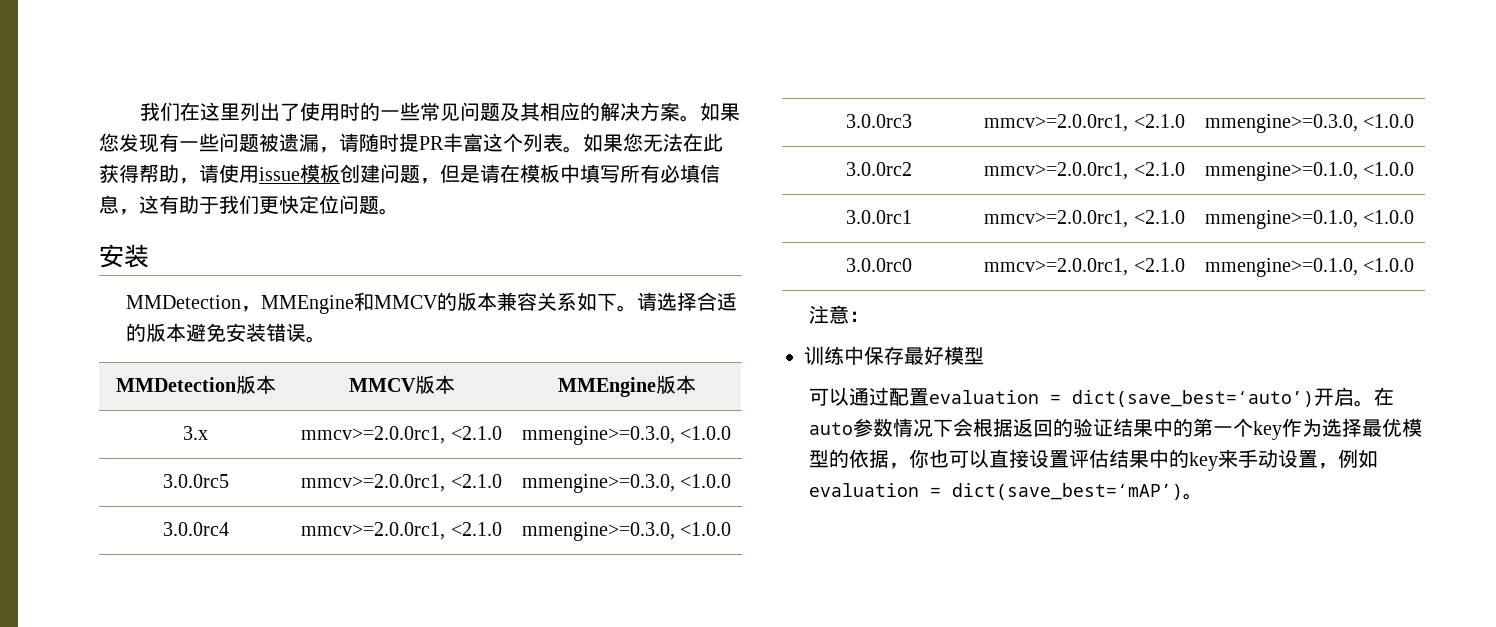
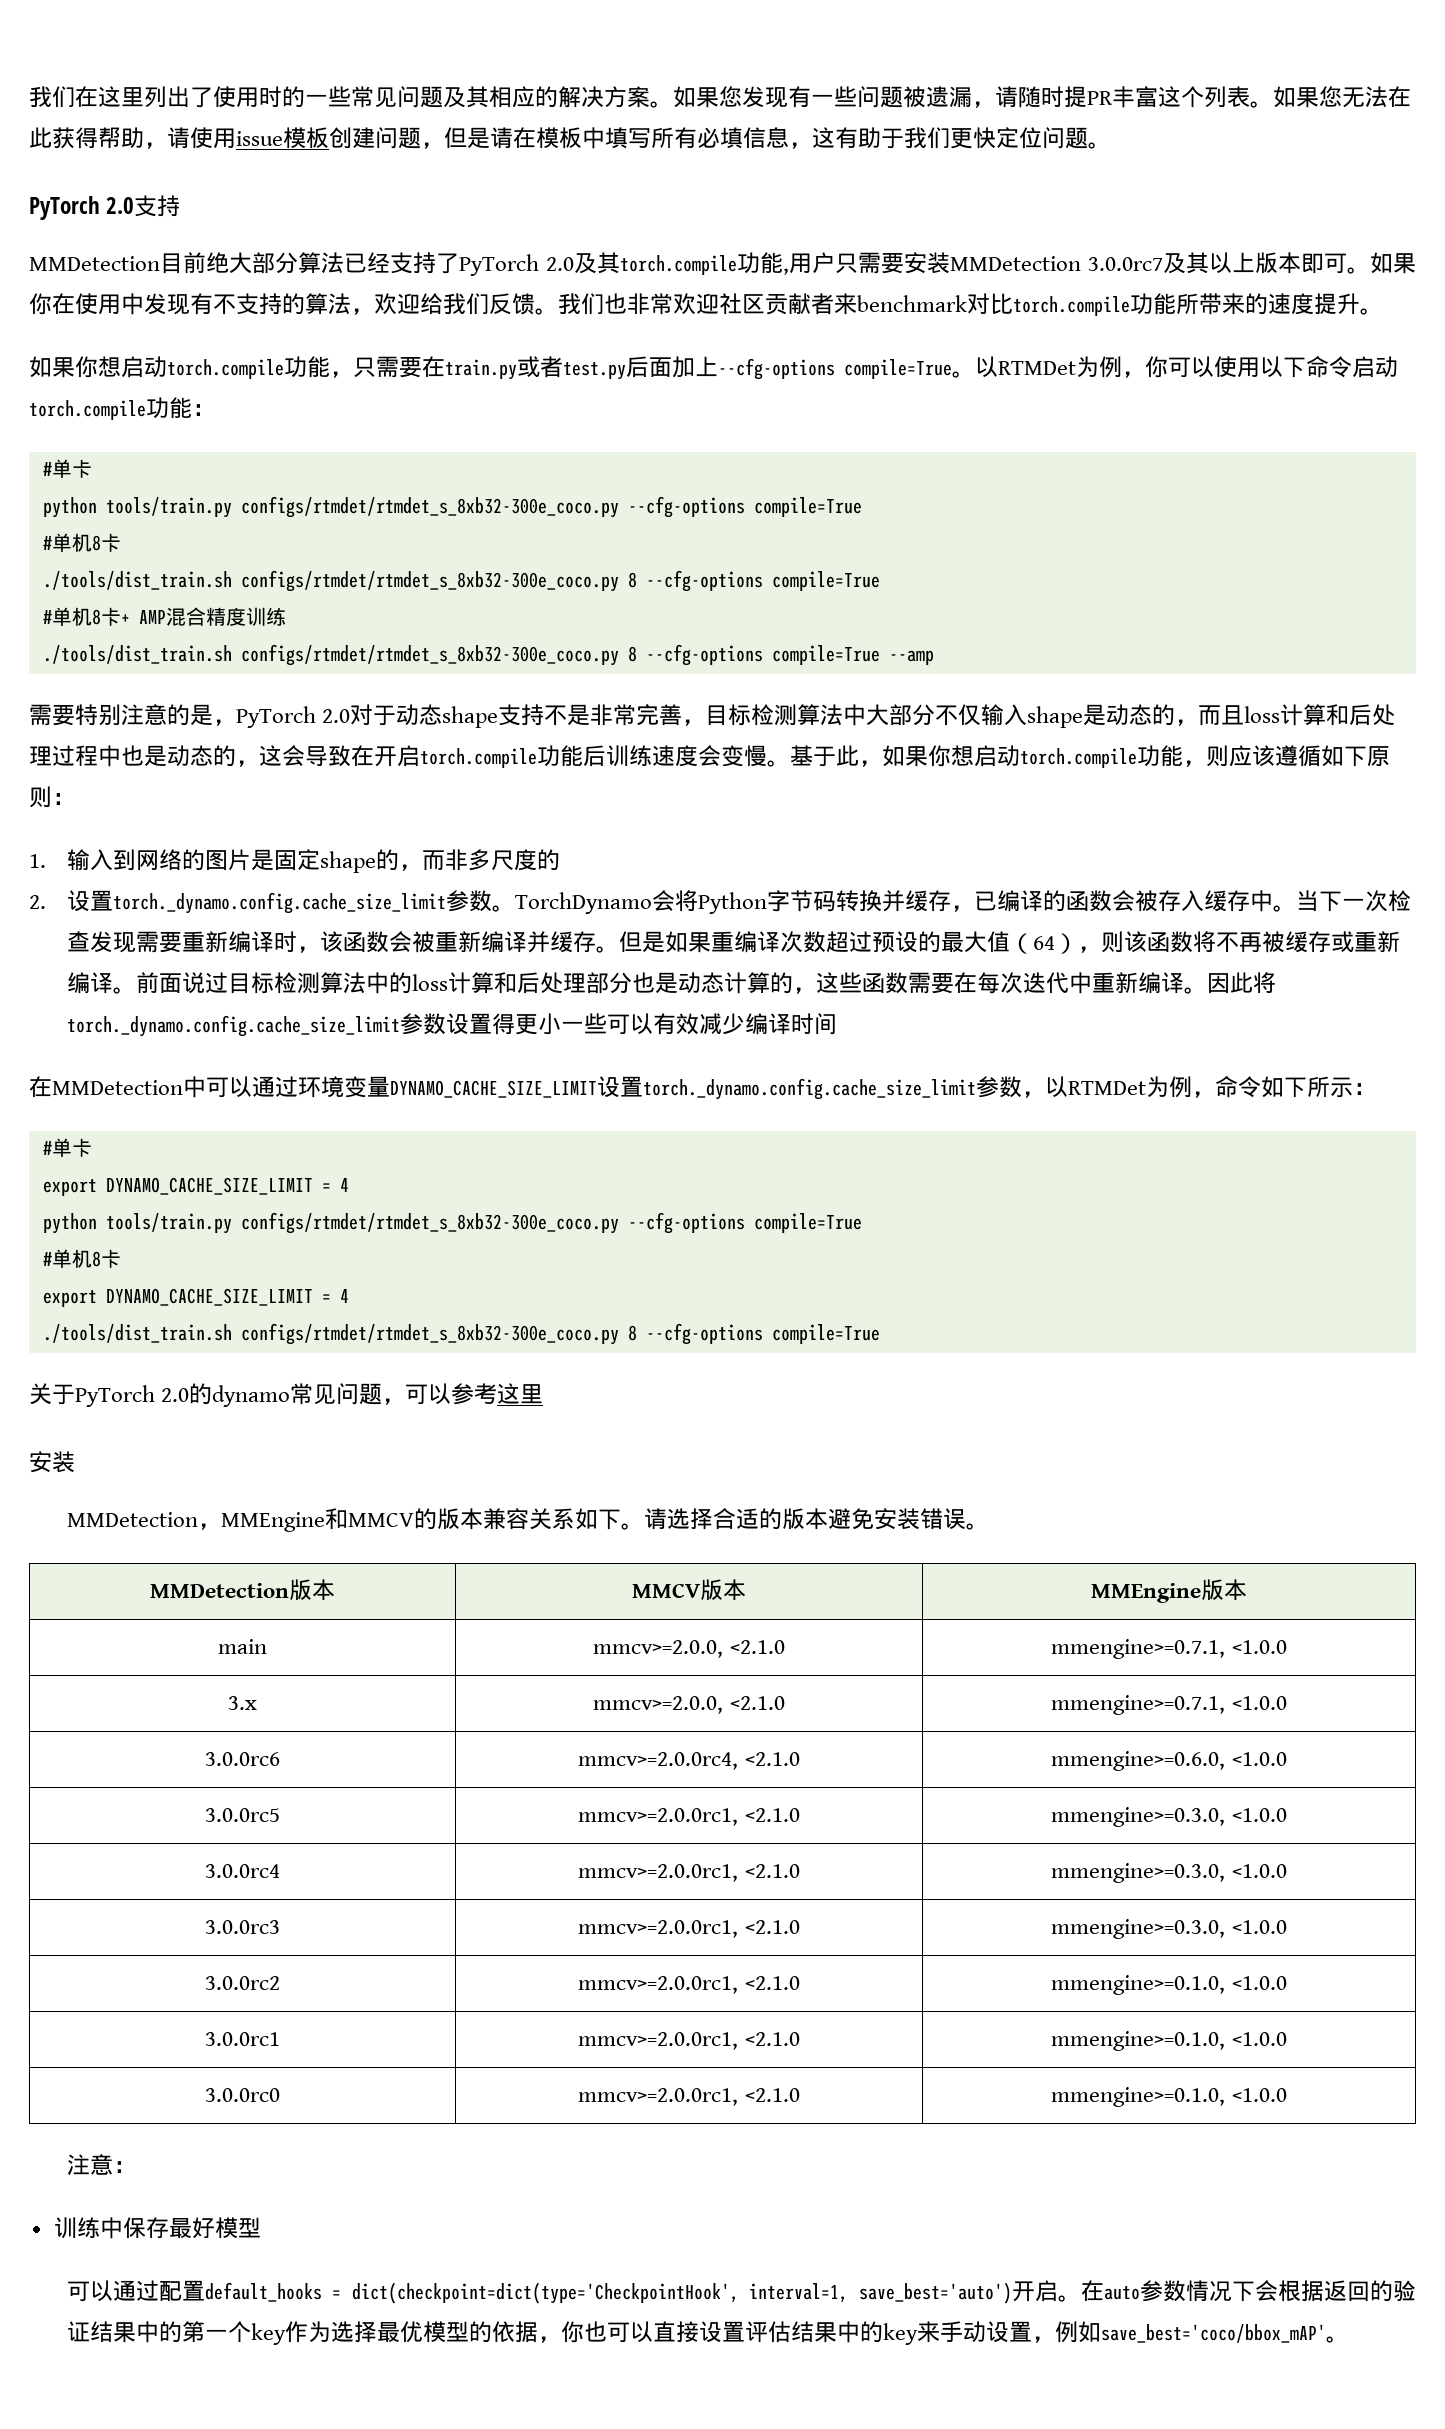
(399, 211) none -> [29,195,181,220] [29,252,1416,276] [29,293,1383,316] [29,356,1398,380] [29,397,215,420] [42,459,92,478] [42,496,862,518] [42,533,121,552] [42,570,880,592] [42,607,286,626] [42,644,934,666] [29,704,1396,728] [29,745,1390,768] [29,786,75,808] [29,849,560,873] [29,890,1411,914] [66,931,1400,954] [66,972,1276,994] [66,1013,837,1037] [29,1076,1376,1100] [42,1138,92,1157] [42,1177,349,1196] [42,1212,862,1234] [42,1249,121,1268] [42,1288,349,1307] [42,1323,880,1345] [29,1383,544,1407] // PyTorch 2.0支持 // MMDetection目前绝大部分算法已经支持了PyTorch 2.0及其torch.compile功能,用户只需要安装MMDetection 3.0.0rc7及其以上版本即可。如果你在使用中发现有不支持的算法，欢迎给我们反馈。我们也非常欢迎社区贡献者来benchmark对比torch.compile功能所带来的速度提升。 // 如果你想启动torch.compile功能，只需要在train.py或者test.py后面加上--cfg-options compile=True。以RTMDet为例，你可以使用以下命令启动torch.compile功能： // #单卡 // python tools/train.py configs/rtmdet/rtmdet_s_8xb32-300e_coco.py --cfg-options compile=True // #单机8卡 // ./tools/dist_train.sh configs/rtmdet/rtmdet_s_8xb32-300e_coco.py 8 --cfg-options compile=True // #单机8卡+ AMP混合精度训练 // ./tools/dist_train.sh configs/rtmdet/rtmdet_s_8xb32-300e_coco.py 8 --cfg-options compile=True --amp // 需要特别注意的是，PyTorch 2.0对于动态shape支持不是非常完善，目标检测算法中大部分不仅输入shape是动态的，而且loss计算和后处理过程中也是动态的，这会导致在开启torch.compile功能后训练速度会变慢。基于此，如果你想启动torch.compile功能，则应该遵循如下原则： // 1.输入到网络的图片是固定shape的，而非多尺度的 // 2.设置torch._dynamo.config.cache_size_limit参数。TorchDynamo会将Python字节码转换并缓存，已编译的函数会被存入缓存中。当下一次检查发现需要重新编译时，该函数会被重新编译并缓存。但是如果重编译次数超过预设的最大值（64），则该函数将不再被缓存或重新编译。前面说过目标检测算法中的loss计算和后处理部分也是动态计算的，这些函数需要在每次迭代中重新编译。因此将torch._dynamo.config.cache_size_limit参数设置得更小一些可以有效减少编译时间 // 在MMDetection中可以通过环境变量DYNAMO_CACHE_SIZE_LIMIT设置torch._dynamo.config.cache_size_limit参数，以RTMDet为例，命令如下所示： // #单卡 // export DYNAMO_CACHE_SIZE_LIMIT = 4 // python tools/train.py configs/rtmdet/rtmdet_s_8xb32-300e_coco.py --cfg-options compile=True // #单机8卡 // export DYNAMO_CACHE_SIZE_LIMIT = 4 // ./tools/dist_train.sh configs/rtmdet/rtmdet_s_8xb32-300e_coco.py 8 --cfg-options compile=True // 关于PyTorch 2.0的dynamo常见问题，可以参考这里
(696, 384) none -> [218,1639,267,1654] [593,1640,785,1658] [1051,1639,1287,1659] // main | mmcv>=2.0.0, <2.1.0 | mmengine>=0.7.1, <1.0.0
[301,426,502,444] [521,426,675,445] mmcv>=2.0.0rc1, <2.1.0 | mmengine>=0.3.0, -> [593,1696,785,1714] [1051,1695,1287,1715] [205,1752,280,1766] [578,1752,800,1770] [1051,1751,1226,1771] mmcv>=2.0.0, <2.1.0 | mmengine>=0.7.1, <1.0.0 // 3.0.0rc6 | mmcv>=2.0.0rc4, <2.1.0 | mmengine>=0.6.0,
[929,390,1315,407] evaluation = dict(save_best=‘auto’) -> [204,2282,1012,2304] default_hooks = dict(checkpoint=dict(type='CheckpointHook', interval=1, save_best='auto')
[809,483,1184,500] evaluation = dict(save_best=‘mAP’) -> [1100,2324,1326,2343] save_best='coco/bbox_mAP'

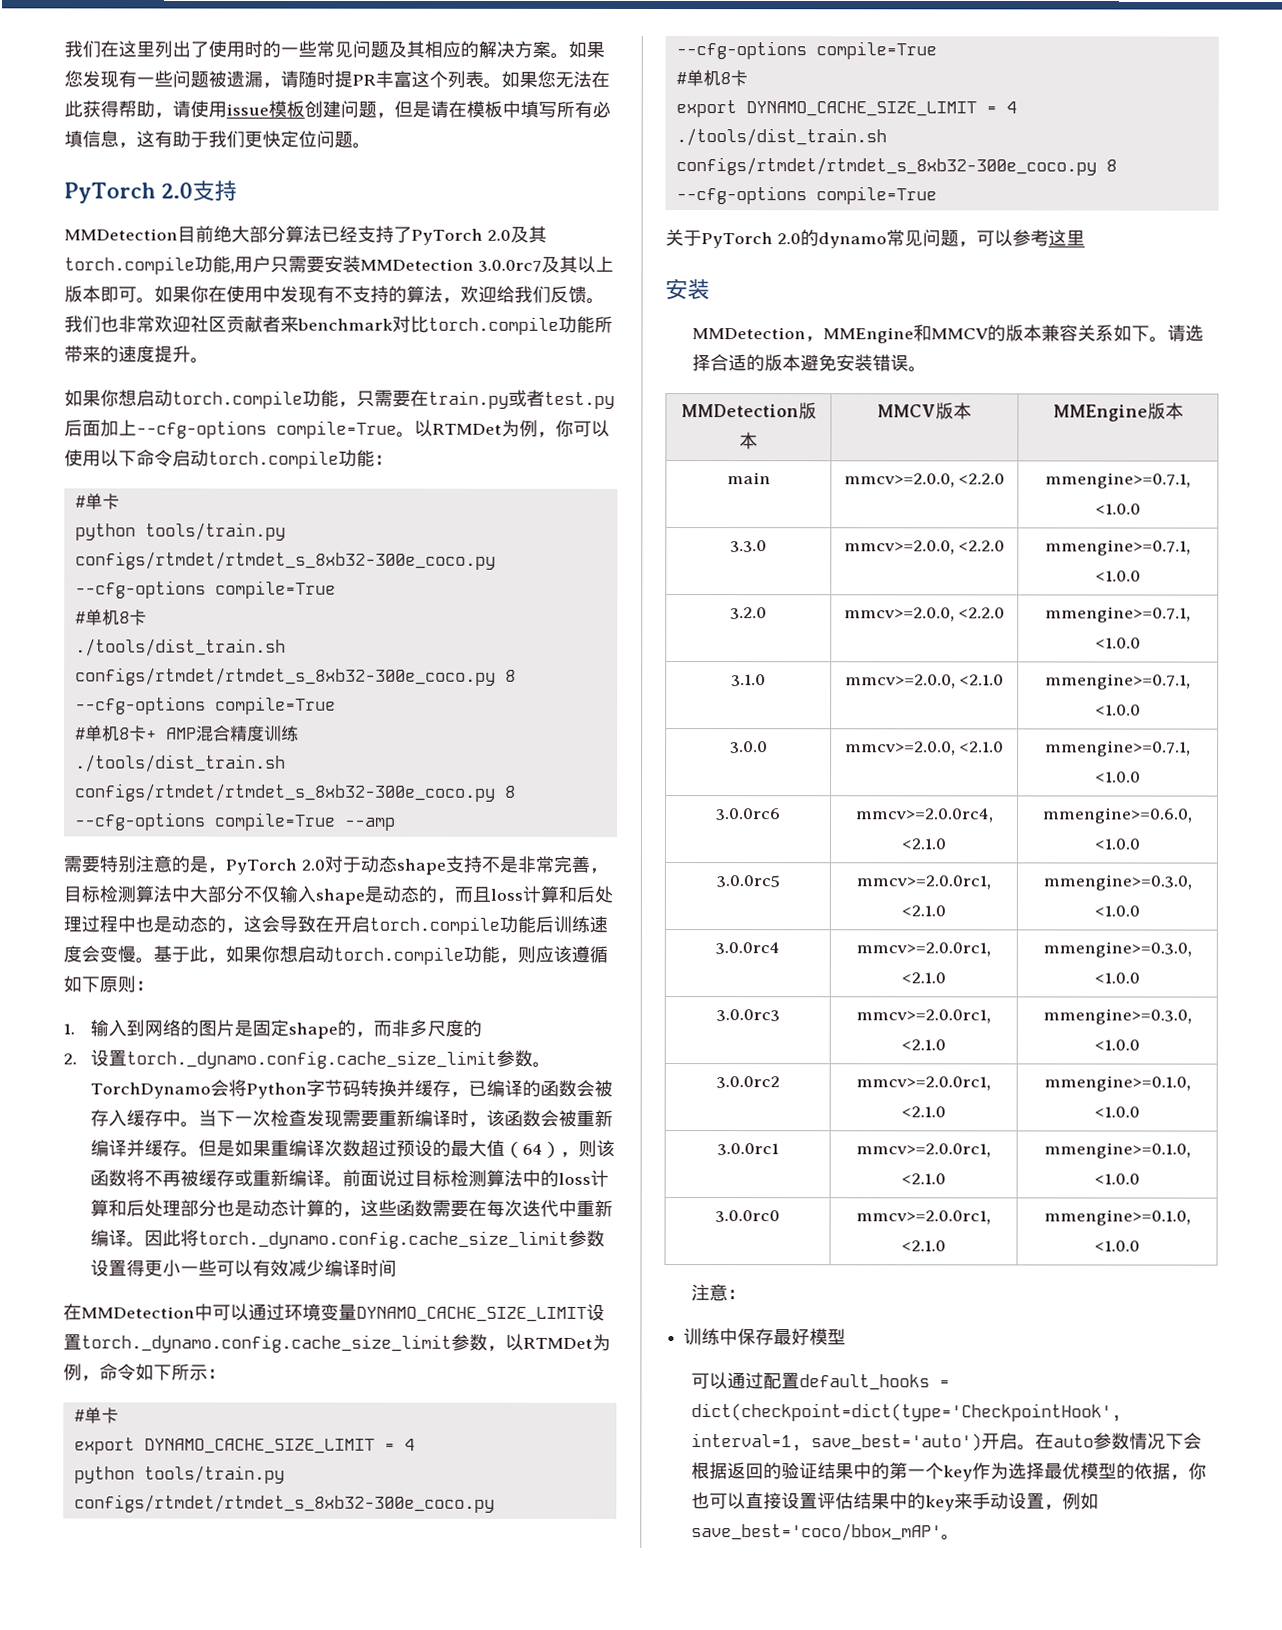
[593,1640,785,1658] [1051,1639,1287,1659] [228,1696,257,1710] | mmcv>=2.0.0, <2.1.0 | mmengine>=0.7.1, <1.0.0 // 3.x -> [843,473,1006,488] [1045,472,1191,489] [1095,503,1141,515] [730,540,767,553] [843,540,1006,555] [1045,539,1191,556] [1095,570,1141,582] [730,607,767,620] [843,607,1006,622] [1045,606,1191,623] [1095,637,1141,649] [731,674,766,687] [844,674,1005,689] [1045,673,1191,690] [1095,704,1141,716] [729,741,768,754] | mmcv>=2.0.0, <2.2.0 | mmengine>=0.7.1, <1.0.0 // 3.3.0 | mmcv>=2.0.0, <2.2.0 | mmengine>=0.7.1, <1.0.0 // 3.2.0 | mmcv>=2.0.0, <2.2.0 | mmengine>=0.7.1, <1.0.0 // 3.1.0 | mmcv>=2.0.0, <2.1.0 | mmengine>=0.7.1, <1.0.0 // 3.0.0

